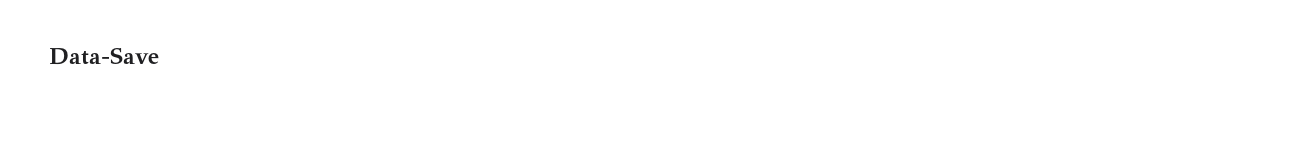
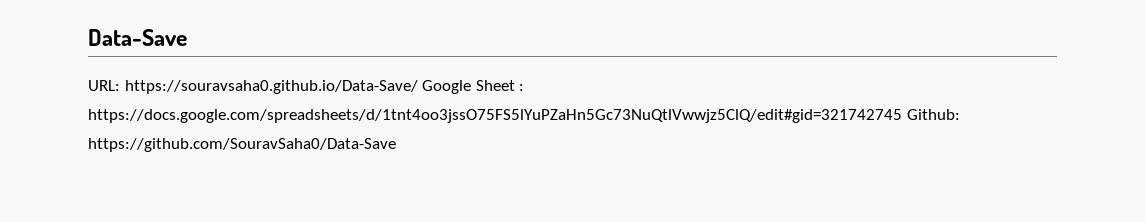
(159, 56) none -> [88,80,525,94] [88,109,960,123] [88,138,396,152] // URL: https://souravsaha0.github.io/Data-Save/ Google Sheet : https://docs.google.com/spreadsheets/d/1tnt4oo3jssO75FS5lYuPZaHn5Gc73NuQtlVwwjz5ClQ/edit#gid=321742745 Github: https://github.com/SouravSaha0/Data-Save

